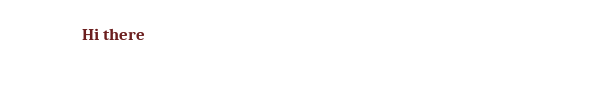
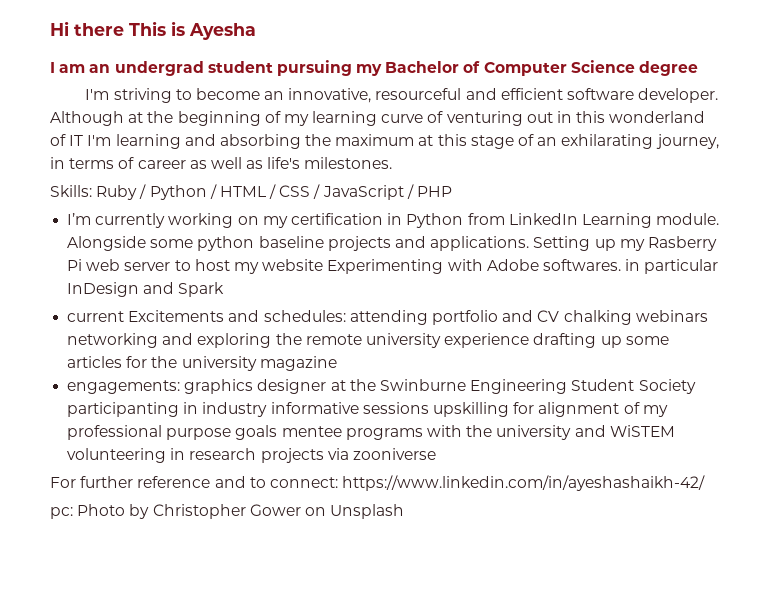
(146, 34) none -> [129,21,256,40] [50,60,699,76] [85,88,719,103] [50,111,706,126] [50,134,719,149] [50,157,393,169] [50,184,453,200] [67,213,720,228] [67,236,717,251] [67,259,719,274] [67,282,225,297] [67,310,708,325] [67,333,669,348] [67,356,337,371] [67,379,696,394] [67,402,668,417] [67,425,675,440] [67,448,436,463] [50,475,706,491] [50,504,405,519] This is Ayesha // I am an undergrad student pursuing my Bachelor of Computer Science degree // I'm striving to become an innovative, resourceful and efficient software developer. Although at the beginning of my learning curve of venturing out in this wonderland of IT I'm learning and absorbing the maximum at this stage of an exhilarating journey, in terms of career as well as life's milestones. // Skills: Ruby / Python / HTML / CSS / JavaScript / PHP // I’m currently working on my certification in Python from LinkedIn Learning module. Alongside some python baseline projects and applications. Setting up my Rasberry Pi web server to host my website Experimenting with Adobe softwares. in particular InDesign and Spark // current Excitements and schedules: attending portfolio and CV chalking webinars networking and exploring the remote university experience drafting up some articles for the university magazine // engagements: graphics designer at the Swinburne Engineering Student Society participanting in industry informative sessions upskilling for alignment of my professional purpose goals mentee programs with the university and WiSTEM volunteering in research projects via zooniverse // For further reference and to connect: https://www.linkedin.com/in/ayeshashaikh-42/ // pc: Photo by Christopher Gower on Unsplash

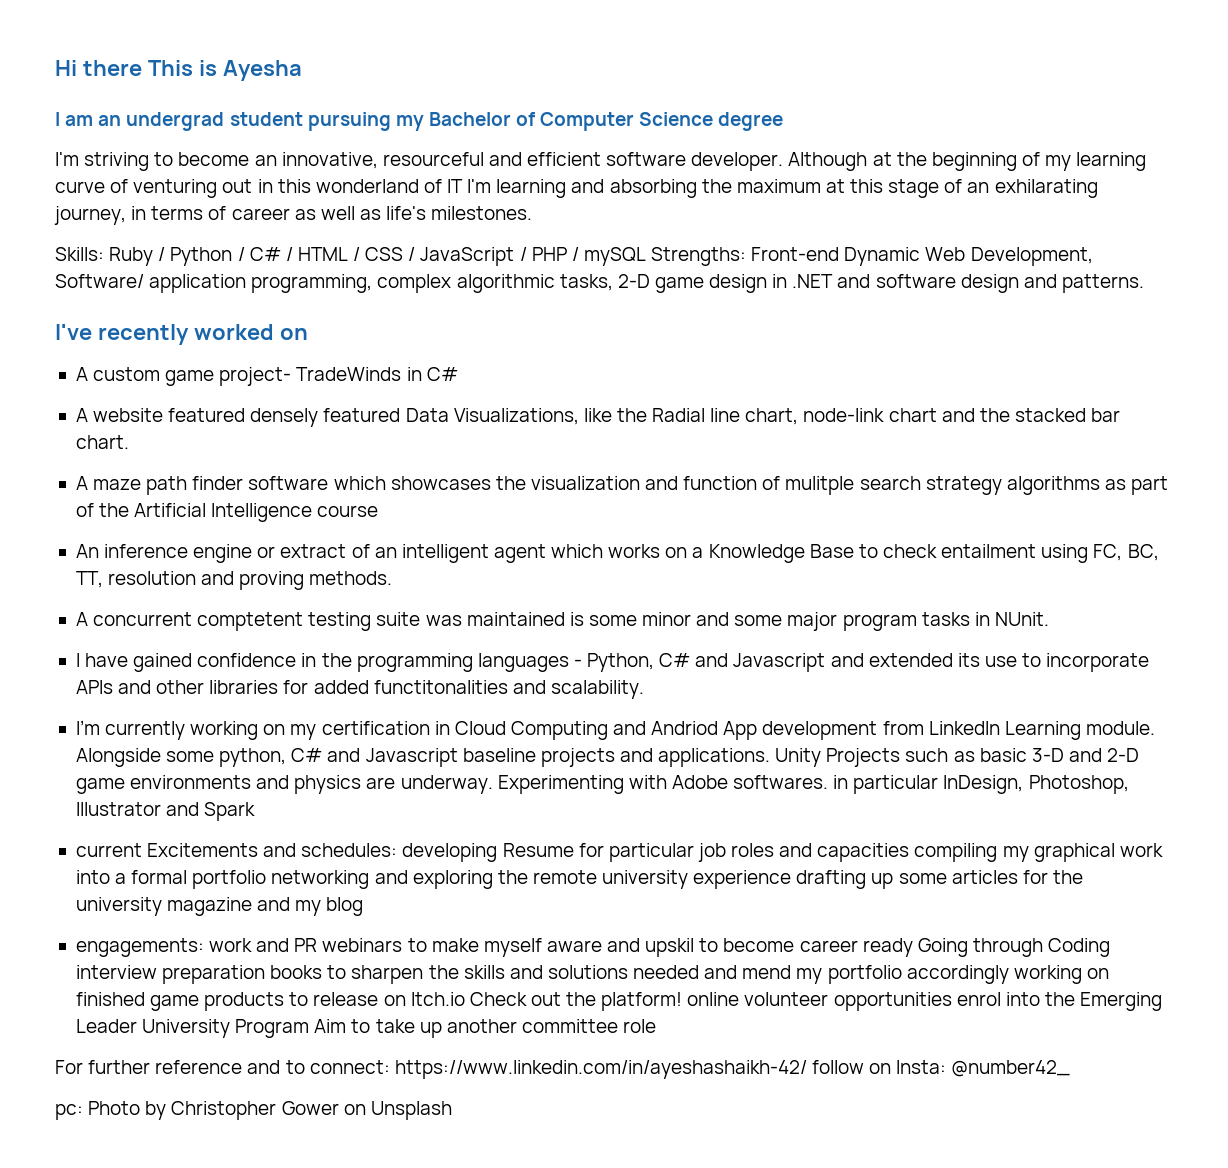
(217, 191) none -> [249,247,293,261] C# /
(453, 191) none -> [571,247,1093,266] [55,274,1144,293] [55,324,308,345] [75,367,458,386] [75,408,1121,427] [75,435,129,449] [75,476,1169,495] [75,503,379,522] [75,544,1159,563] [75,571,393,590] [75,612,1049,631] [75,653,1150,672] [75,680,644,699] / mySQL Strengths: Front-end Dynamic Web Development, Software/ application programming, complex algorithmic tasks, 2-D game design in .NET and software design and patterns. // I've recently worked on // A custom game project- TradeWinds in C# // A website featured densely featured Data Visualizations, like the Radial line chart, node-link chart and the stacked bar chart. // A maze path finder software which showcases the visualization and function of mulitple search strategy algorithms as part of the Artificial Intelligence course // An inference engine or extract of an intelligent agent which works on a Knowledge Base to check entailment using FC, BC, TT, resolution and proving methods. // A concurrent comptetent testing suite was maintained is some minor and some major program tasks in NUnit. // I have gained confidence in the programming languages - Python, C# and Javascript and extended its use to incorporate APIs and other libraries for added functitonalities and scalability.
[406,213,464,228] Python -> [454,721,878,740] Cloud Computing and Andriod App development
[197,236,717,251] [67,259,324,274] python baseline projects and applications. Setting up my Rasberry Pi web server to host my website -> [219,748,1140,767] [75,775,493,794] python, C# and Javascript baseline projects and applications. Unity Projects such as basic 3-D and 2-D game environments and physics are underway.
[67,282,140,297] InDesign -> [943,775,1129,794] [75,802,161,816] InDesign, Photoshop, Illustrator
[349,310,708,325] attending portfolio and CV chalking webinars -> [402,843,1163,862] [75,870,267,889] developing Resume for particular job roles and capacities compiling my graphical work into a formal portfolio
[67,379,696,394] [67,402,668,417] [67,425,675,440] [67,448,436,463] // engagements: graphics designer at the Swinburne Engineering Student Society participanting in industry informative sessions upskilling for alignment of my professional purpose goals mentee programs with the university and WiSTEM volunteering in research projects via zooniverse -> [257,897,364,916] [75,938,1111,957] [75,965,1109,984] [75,992,1163,1011] [75,1019,657,1038] and my blog // engagements: work and PR webinars to make myself aware and upskil to become career ready Going through Coding interview preparation books to sharpen the skills and solutions needed and mend my portfolio accordingly working on finished game products to release on Itch.io Check out the platform! online volunteer opportunities enrol into the Emerging Leader University Program Aim to take up another committee role
(706, 483) none -> [811,1060,1071,1077] follow on Insta: @number42_

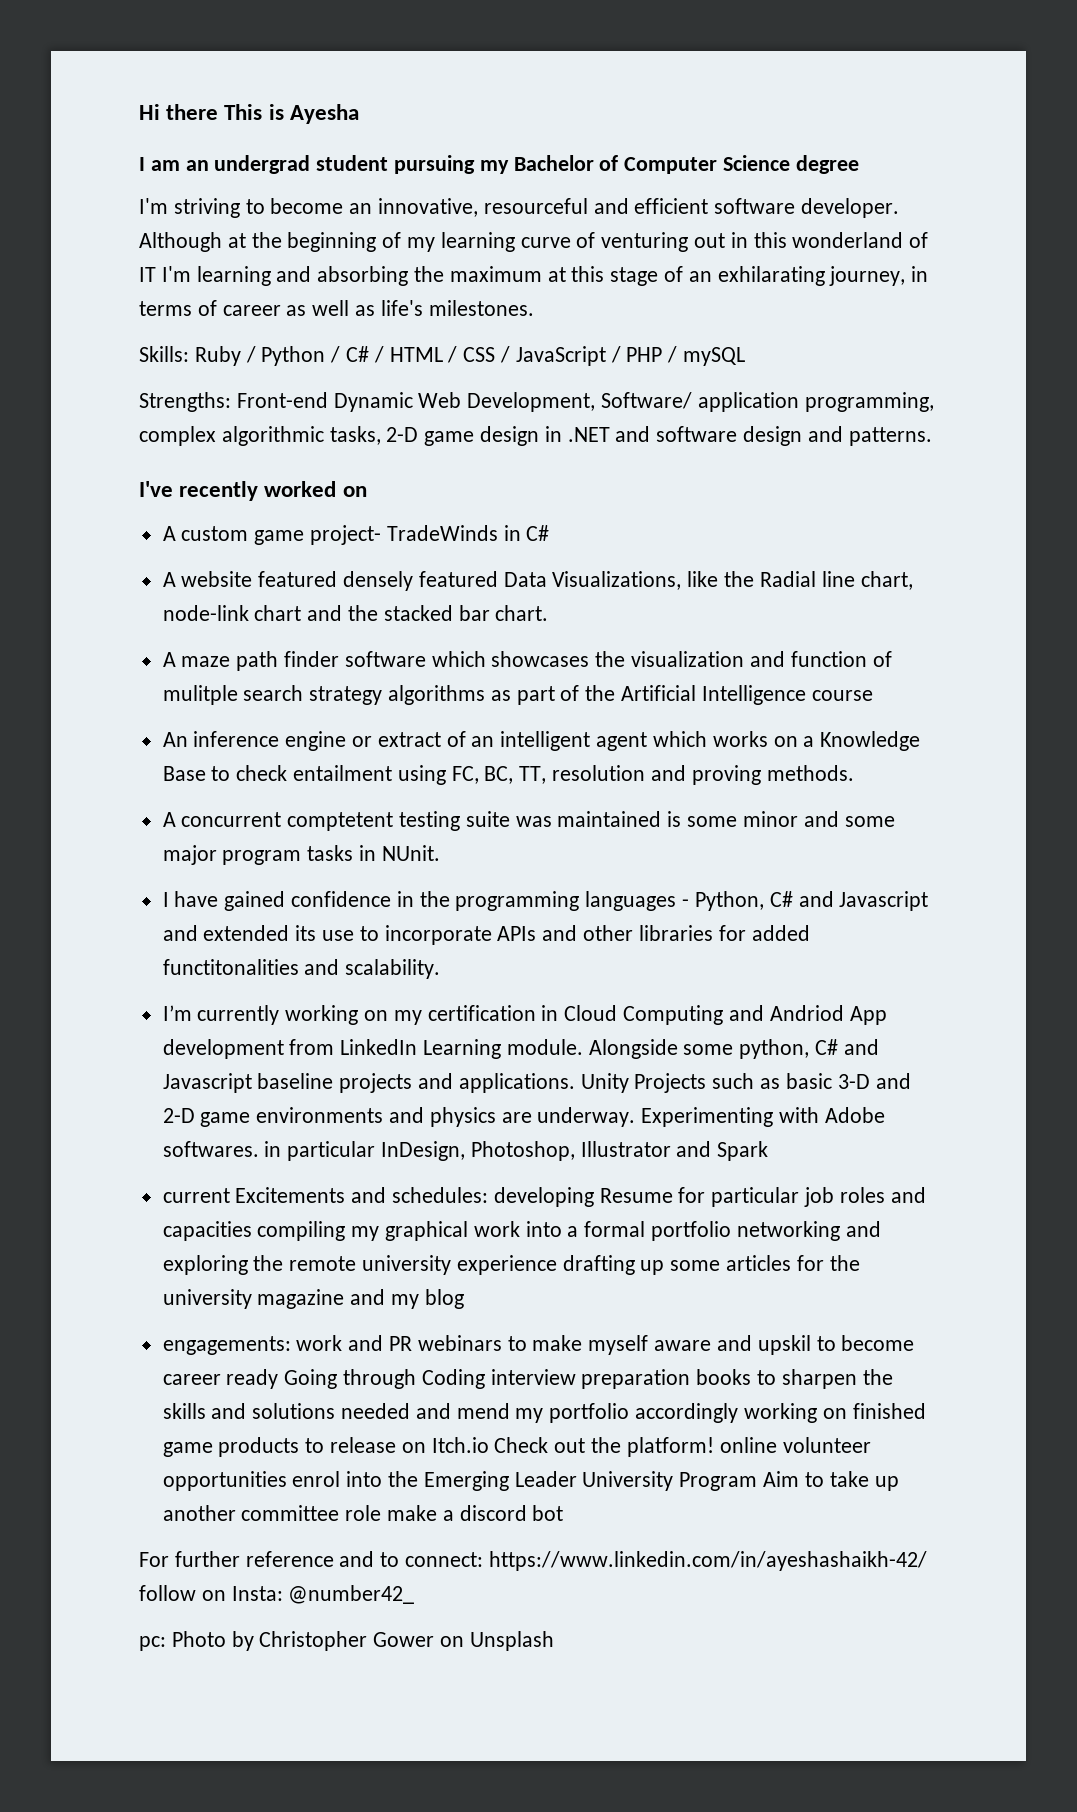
(646, 256) none -> (746, 356) //
(657, 1026) none -> [387,1505,564,1521] make a discord bot

